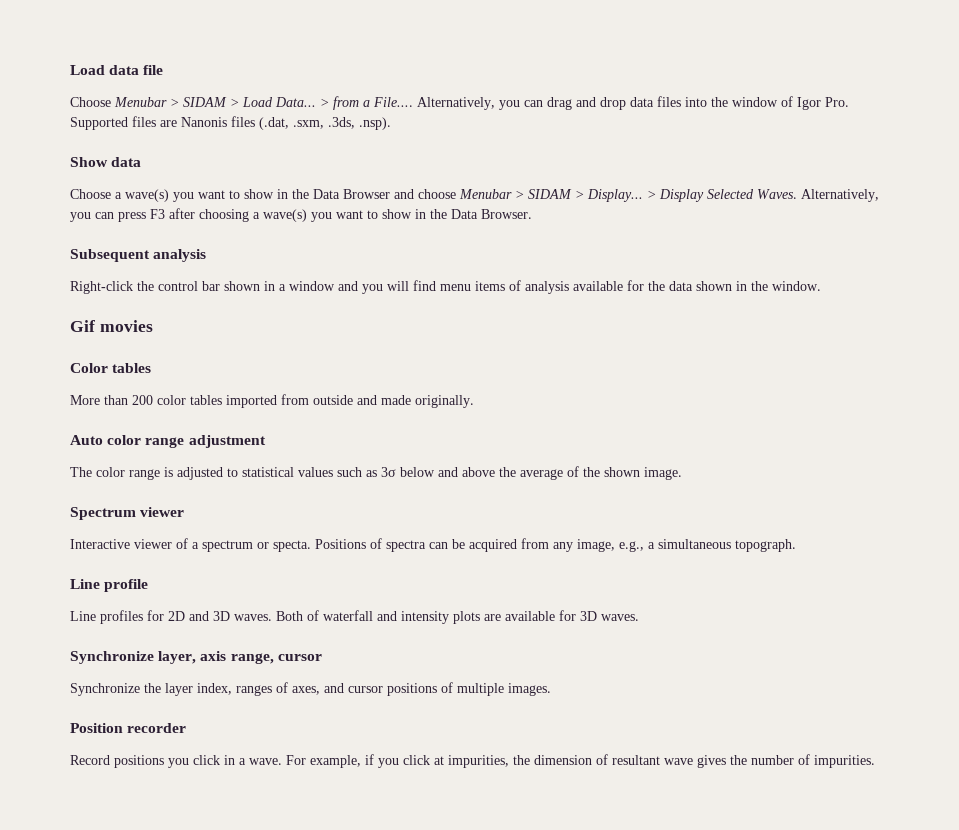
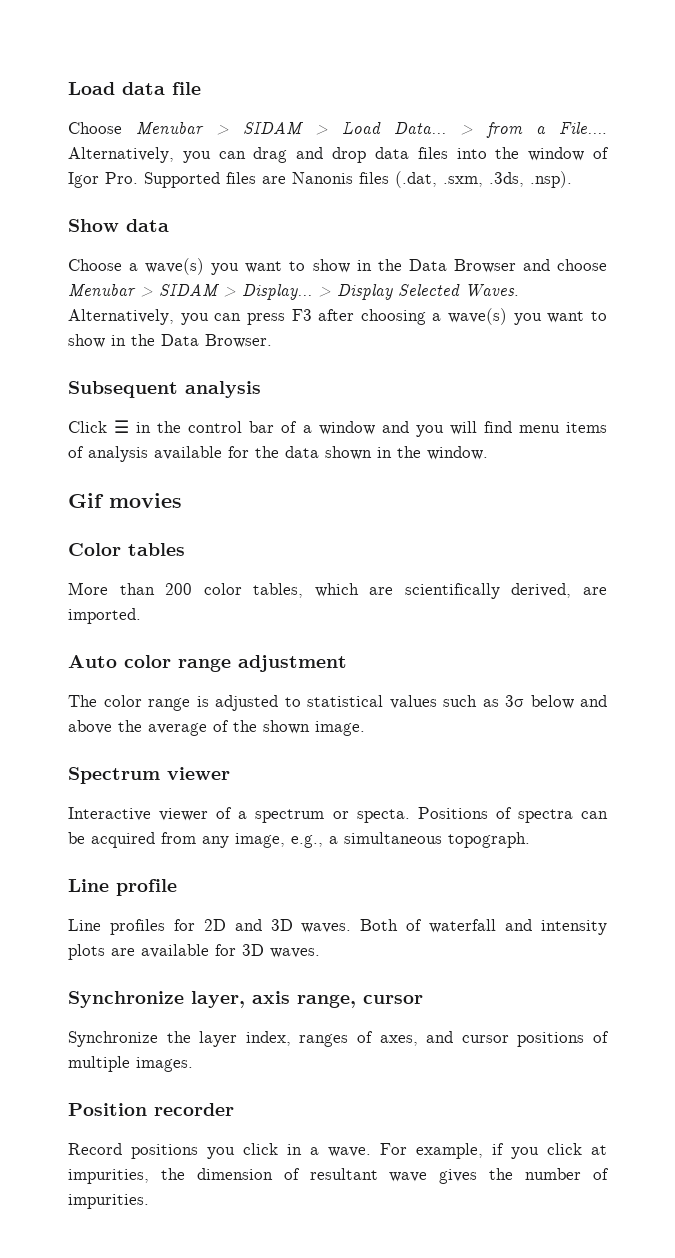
[70,281,133,294] Right-click -> [68,420,152,433] Click ☰ in
[224,281,275,291] shown in -> [281,421,298,433] of
[190,394,474,408] tables imported from outside and made originally. -> [253,583,607,599] [68,608,141,624] tables, which are scientifically derived, are imported.

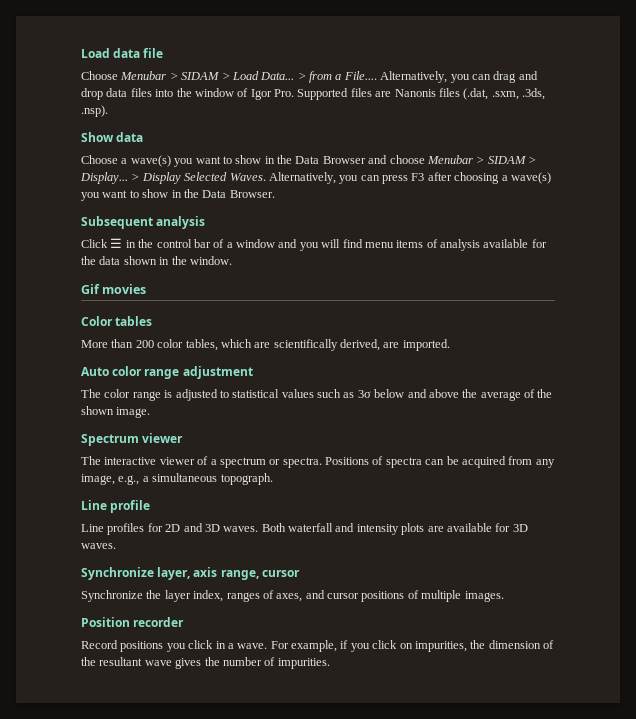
[68,807,151,821] Interactive -> [81,456,157,465] The interactive
[356,809,410,823] specta. -> [282,457,322,468] spectra.
[406,919,423,931] of -> (286, 527) none
[591,1145,607,1155] at -> [399,643,413,649] on
(300, 1174) none -> [81,657,96,666] the

